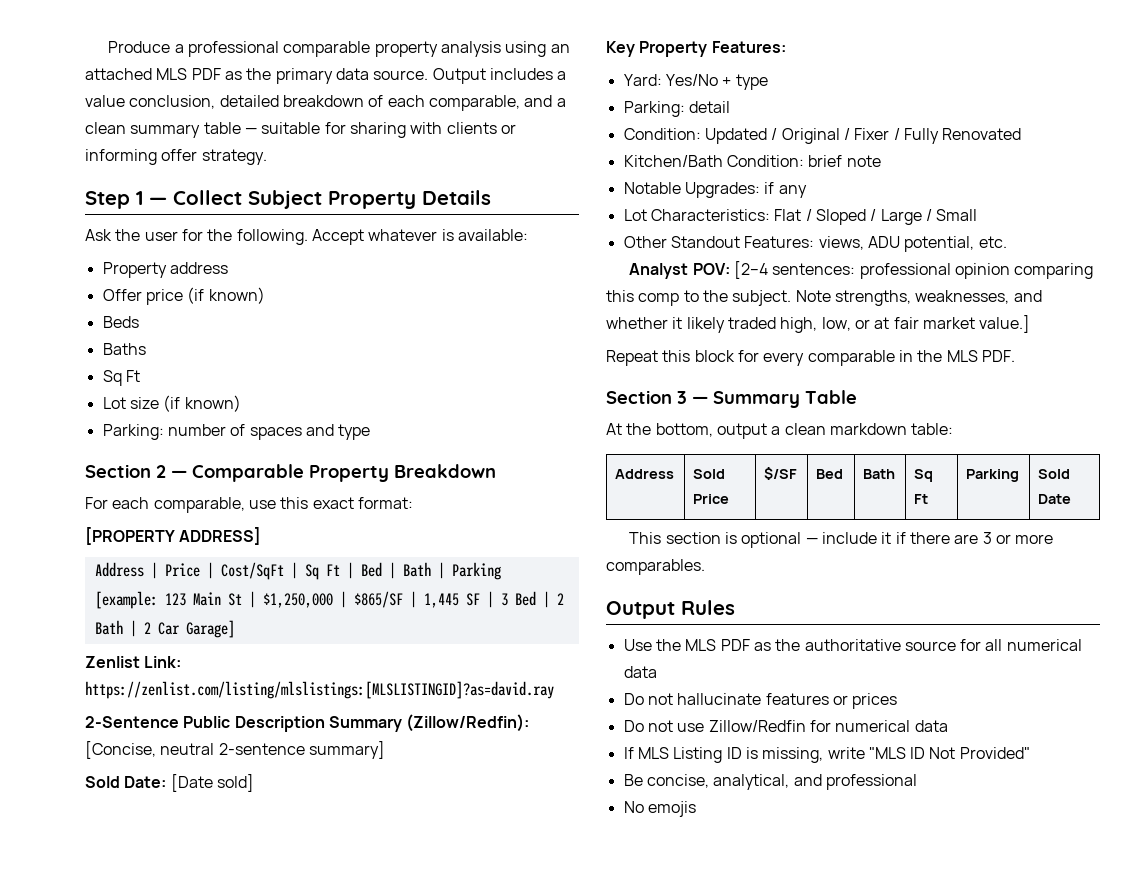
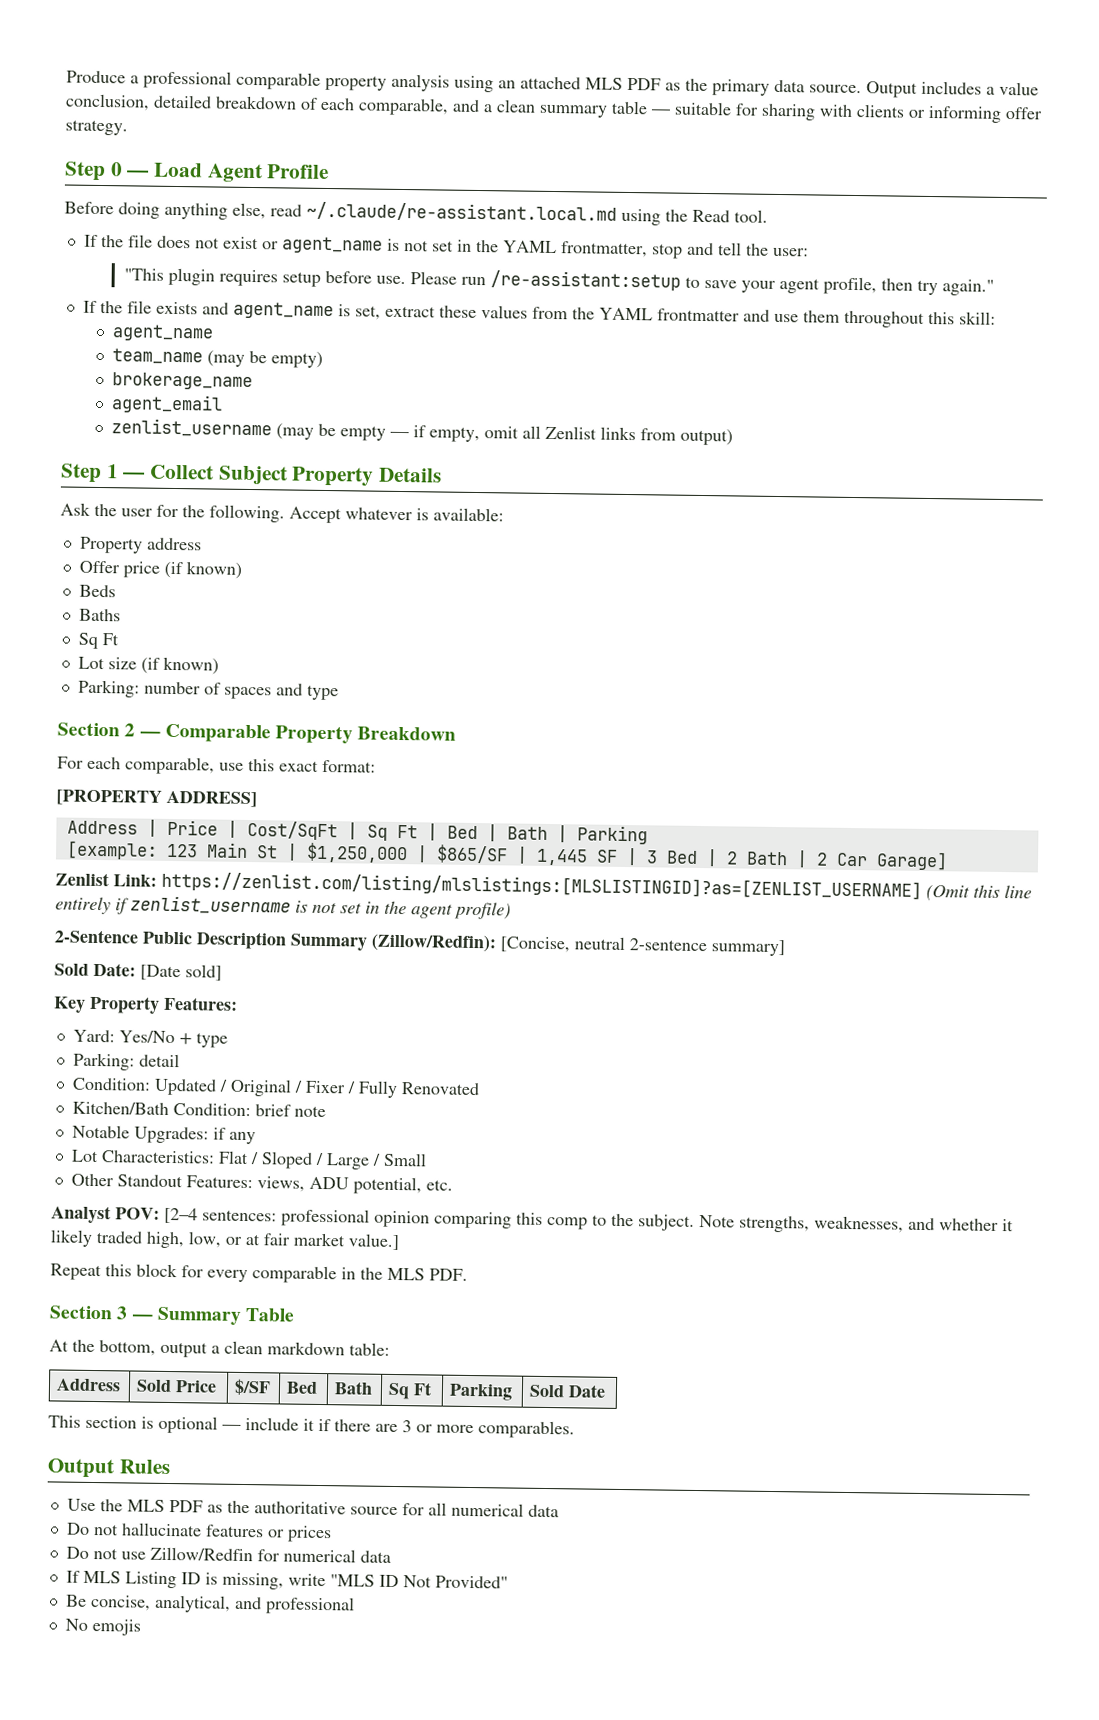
(267, 157) none -> [64,161,330,183] [64,201,768,226] [83,234,809,259] [124,267,995,296] [82,300,996,328] [112,324,215,342] [112,348,324,368] [112,372,254,391] [111,394,224,414] [111,418,734,446] // Step 0 — Load Agent Profile // Before doing anything else, read ~/.claude/re-assistant.local.md using the Read tool. // If the file does not exist or agent_name is not set in the YAML frontmatter, stop and tell the user: // "This plugin requires setup before use. Please run /re-assistant:setup to save your agent profile, then try again." // If the file exists and agent_name is set, extract these values from the YAML frontmatter and use them throughout this skill: // agent_name // team_name (may be empty) // brokerage_name // agent_email // zenlist_username (may be empty — if empty, omit all Zenlist links from output)
[85,681,554,699] https://zenlist.com/listing/mlslistings:[MLSLISTINGID]?as=david.ray -> [161,871,1032,902] [55,895,511,920] https://zenlist.com/listing/mlslistings:[MLSLISTINGID]?as=[ZENLIST_USERNAME] (Omit this line entirely if zenlist_username is not set in the agent profile)

